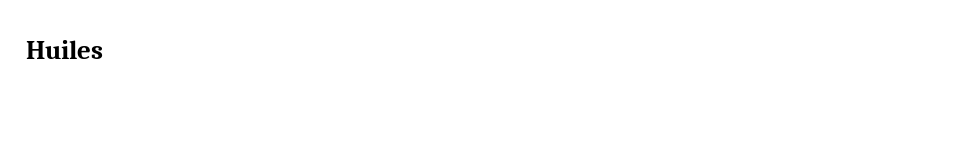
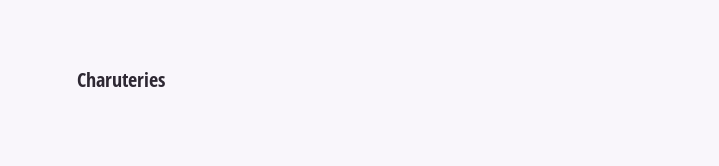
[26,40,103,59] Huiles -> [77,72,165,87] Charuteries

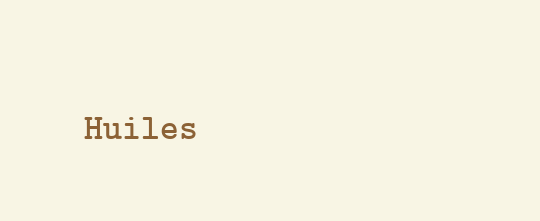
[77,72,165,87] Charuteries -> [84,117,198,139] Huiles

